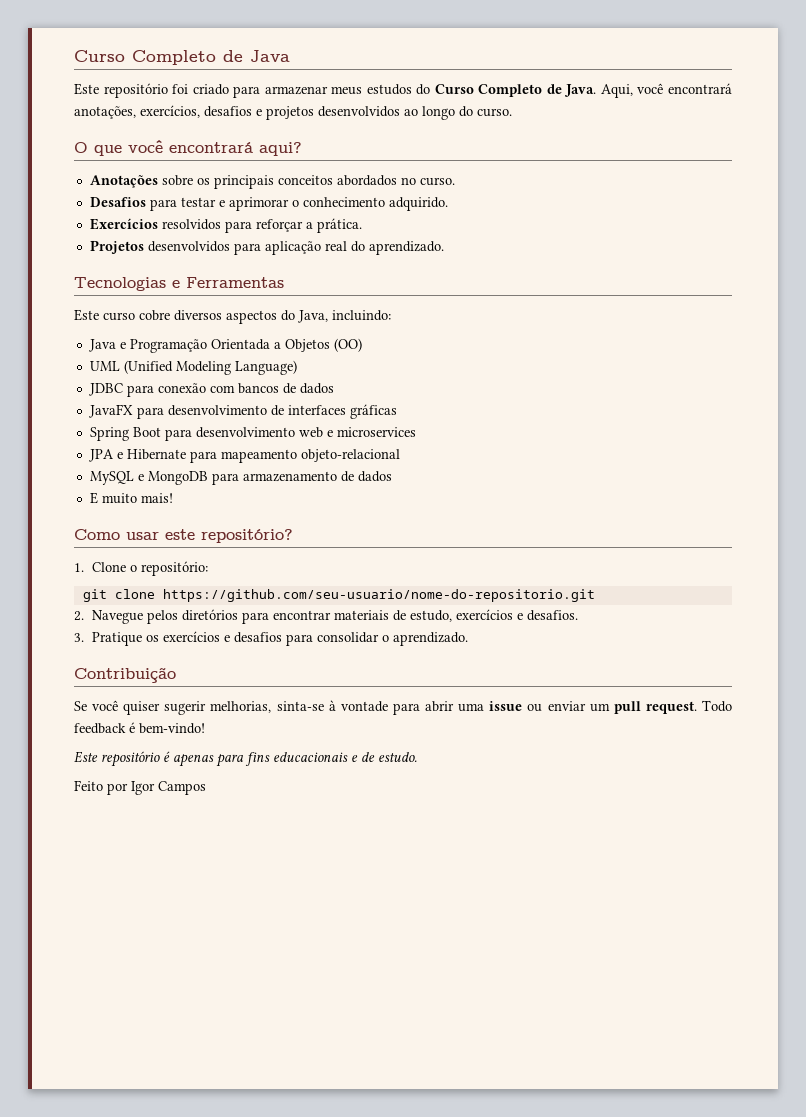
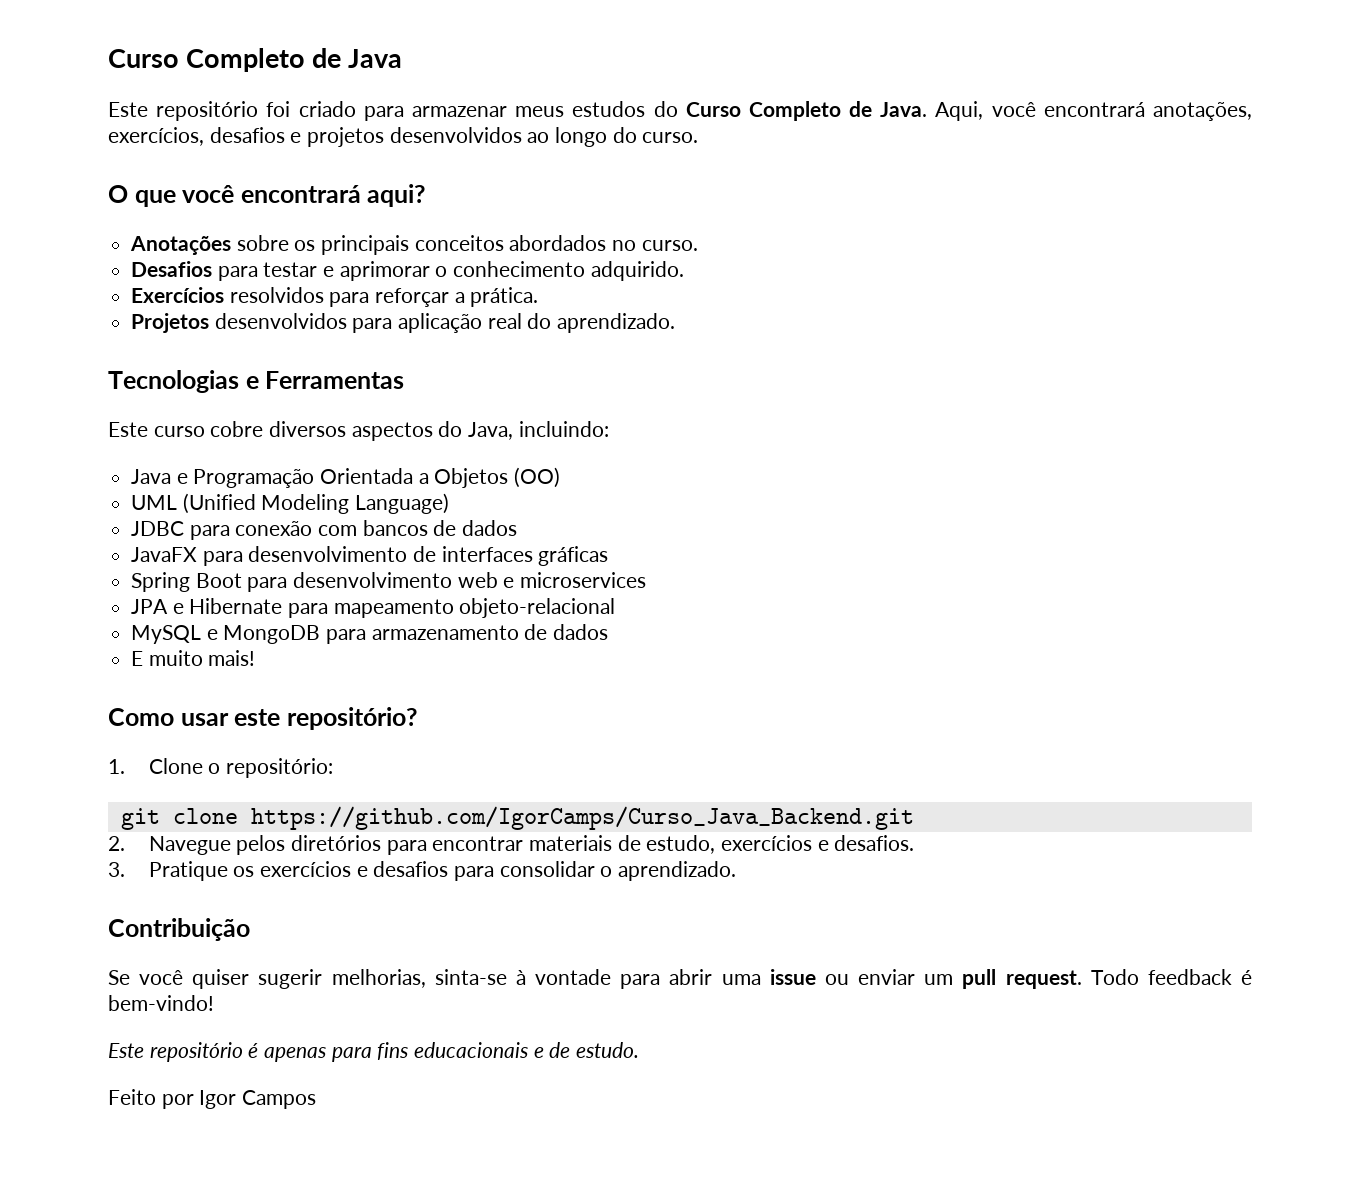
[162,589,595,602] https://github.com/seu-usuario/nome-do-repositorio.git -> [250,806,914,830] https://github.com/IgorCamps/Curso_Java_Backend.git

